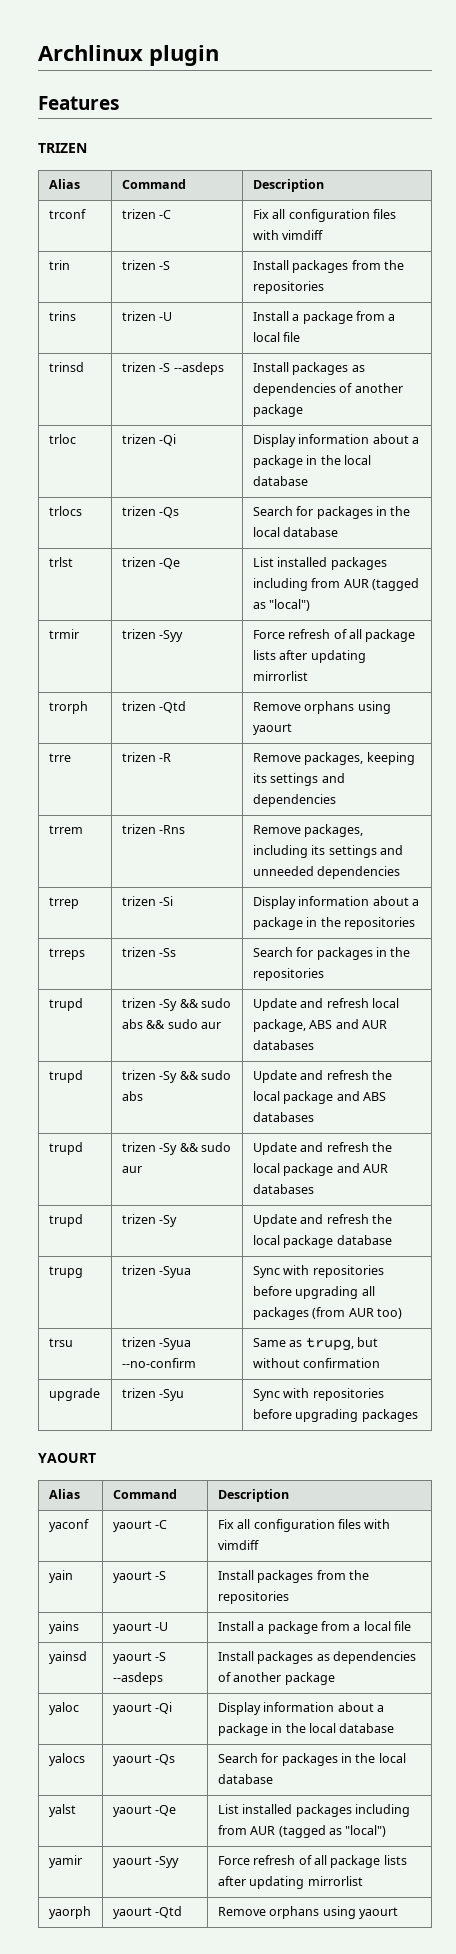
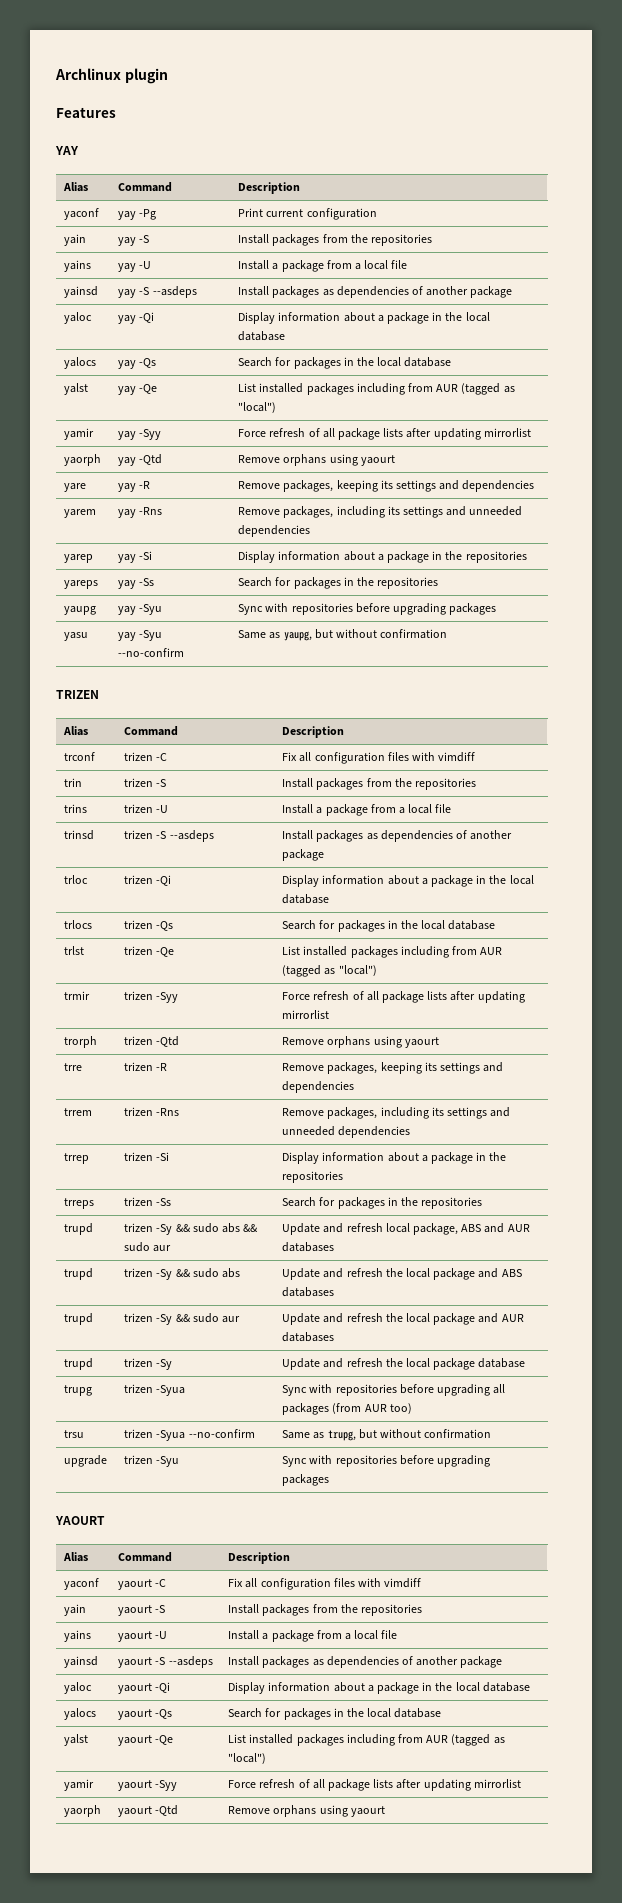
(119, 103) none -> [55,146,79,155] [63,182,89,192] [118,182,173,192] [238,182,301,194] [64,208,100,220] [118,209,157,220] [238,208,377,220] [64,234,87,246] [118,235,150,246] [238,234,433,246] [64,260,92,272] [118,261,152,272] [238,260,408,272] [64,286,99,298] [118,286,197,298] [238,286,513,298] [64,312,93,324] [118,312,155,324] [238,312,490,324] [238,331,286,341] [64,357,97,369] [118,358,157,369] [238,357,452,369] [64,383,89,395] [118,384,158,395] [238,383,515,395] [238,402,277,413] [64,428,95,440] [118,429,162,440] [238,428,531,440] [64,454,102,466] [118,454,163,466] [238,454,395,466] [64,483,87,492] [118,481,151,492] [238,480,535,492] [64,509,97,518] [118,507,163,518] [238,506,523,518] [238,525,311,537] [64,554,94,563] [118,551,153,563] [238,551,527,563] [64,580,99,589] [118,578,155,589] [238,577,439,589] [64,606,97,615] [118,604,163,615] [238,603,497,615] [64,632,89,641] [118,630,163,641] [118,648,185,657] [238,629,448,641] // YAY // Alias | Command | Description // yaconf | yay -Pg | Print current configuration // yain | yay -S | Install packages from the repositories // yains | yay -U | Install a package from a local file // yainsd | yay -S --asdeps | Install packages as dependencies of another package // yaloc | yay -Qi | Display information about a package in the local database // yalocs | yay -Qs | Search for packages in the local database // yalst | yay -Qe | List installed packages including from AUR (tagged as "local") // yamir | yay -Syy | Force refresh of all package lists after updating mirrorlist // yaorph | yay -Qtd | Remove orphans using yaourt // yare | yay -R | Remove packages, keeping its settings and dependencies // yarem | yay -Rns | Remove packages, including its settings and unneeded dependencies // yarep | yay -Si | Display information about a package in the repositories // yareps | yay -Ss | Search for packages in the repositories // yaupg | yay -Syu | Sync with repositories before upgrading packages // yasu | yay -Syu --no-confirm | Same as yaupg, but without confirmation

